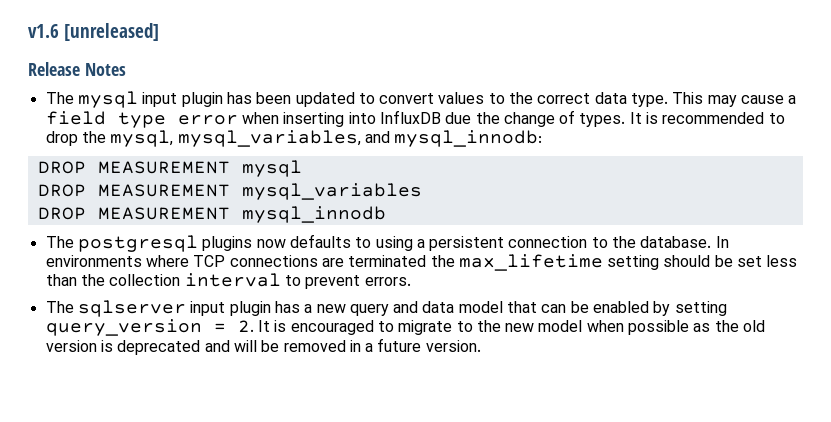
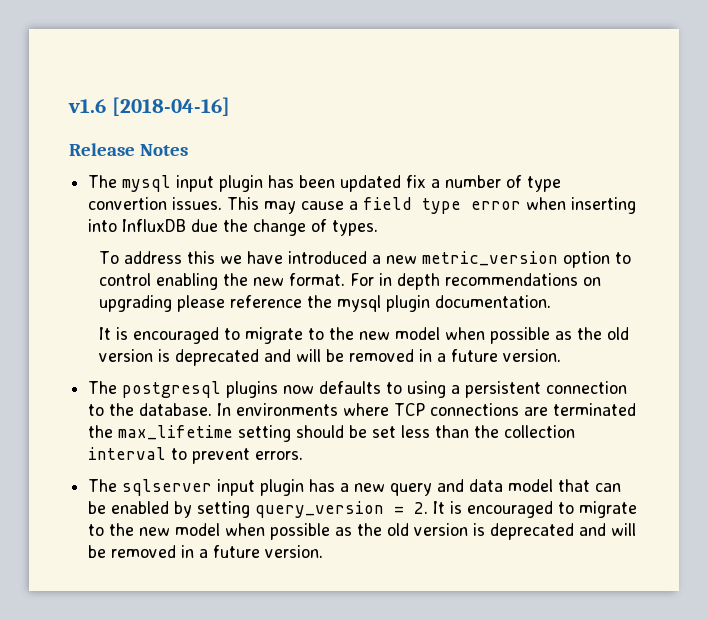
[64,23,159,41] [unreleased] -> [111,97,230,116] [2018-04-16]
[358,92,669,107] to convert values to the correct data type. -> [406,175,562,192] [88,197,223,210] fix a number of type convertion issues.
[629,112,785,124] [45,130,543,147] [37,160,302,177] [37,183,422,200] [37,206,386,223] It is recommended to drop the mysql, mysql_variables, and mysql_innodb: // DROP MEASUREMENT mysql // DROP MEASUREMENT mysql_variables // DROP MEASUREMENT mysql_innodb -> [99,251,632,268] [99,273,602,290] [99,295,552,312] [99,327,630,344] [99,349,562,366] // To address this we have introduced a new metric_version option to control enabling the new format. For in depth recommendations on upgrading please reference the mysql plugin documentation. // It is encouraged to migrate to the new model when possible as the old version is deprecated and will be removed in a future version.

